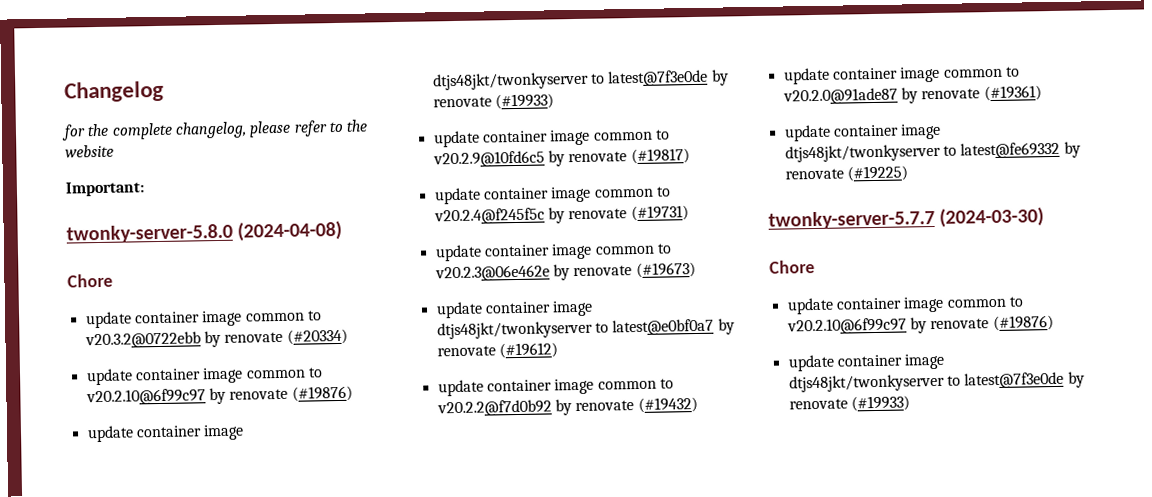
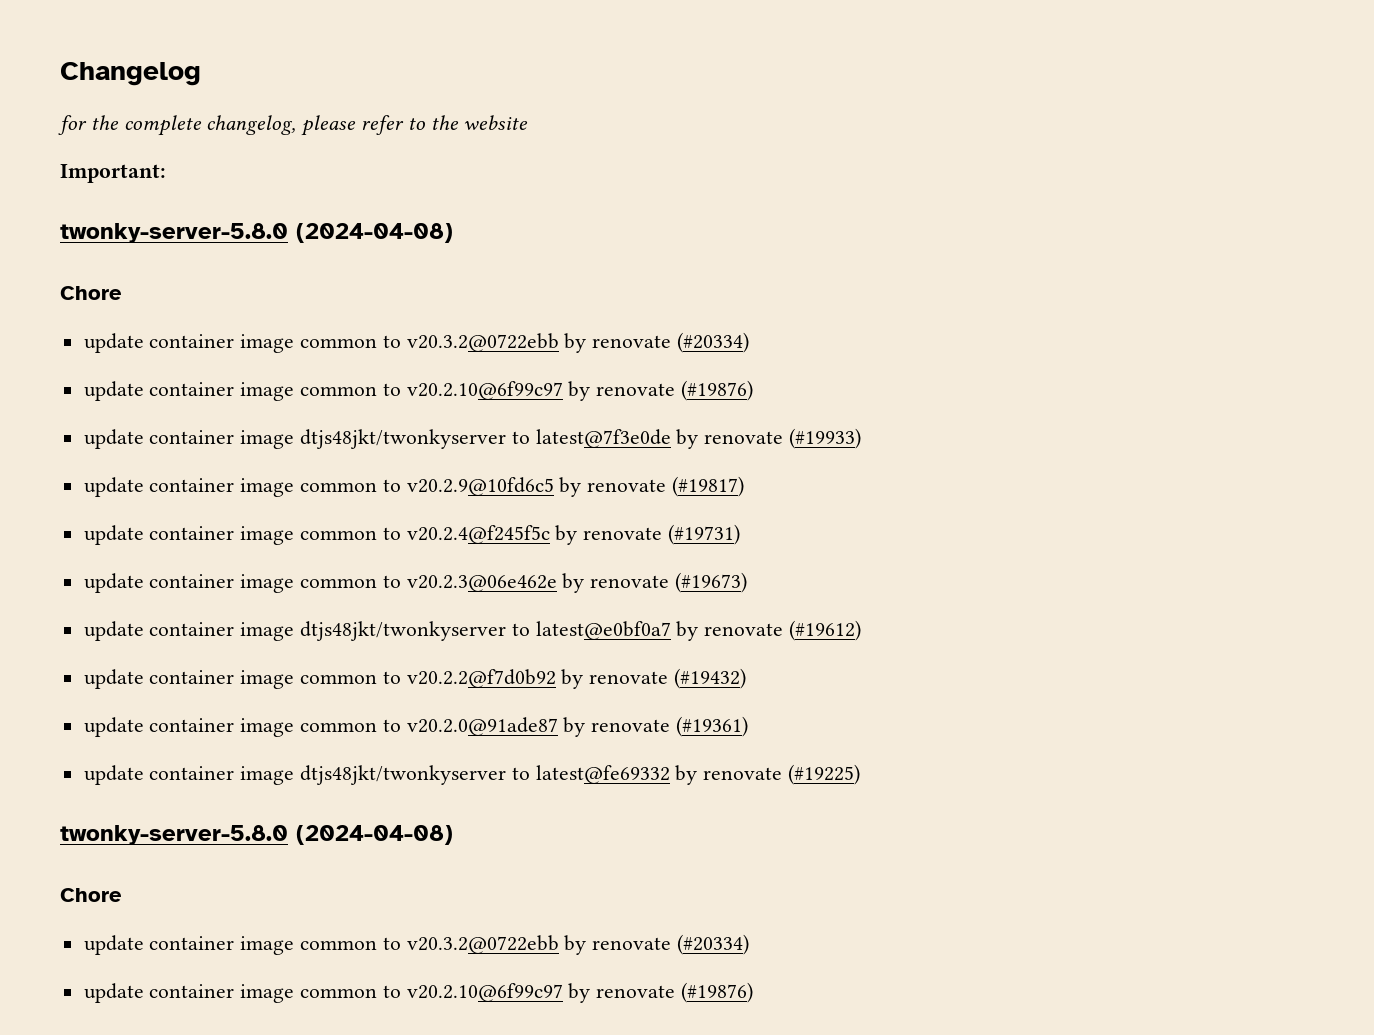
[768,207,1045,230] [769,260,815,274] [786,296,1024,315] [786,315,1054,335] [787,353,946,372] [788,371,1085,393] [788,395,910,412] twonky-server-5.7.7 (2024-03-30) // Chore // update container image common to v20.2.10@6f99c97 by renovate (#19876) // update container image dtjs48jkt/twonkyserver to latest@7f3e0de by renovate (#19933) -> [60,825,453,845] [60,888,122,902] [83,934,750,955] [83,982,754,1003] twonky-server-5.8.0 (2024-04-08) // Chore // update container image common to v20.3.2@0722ebb by renovate (#20334) // update container image common to v20.2.10@6f99c97 by renovate (#19876)

